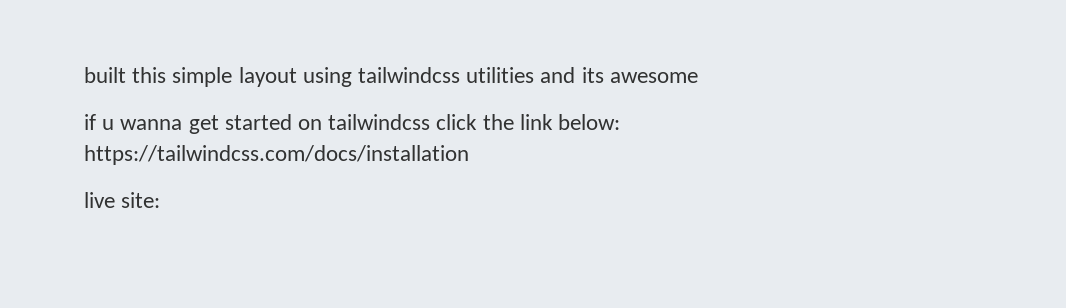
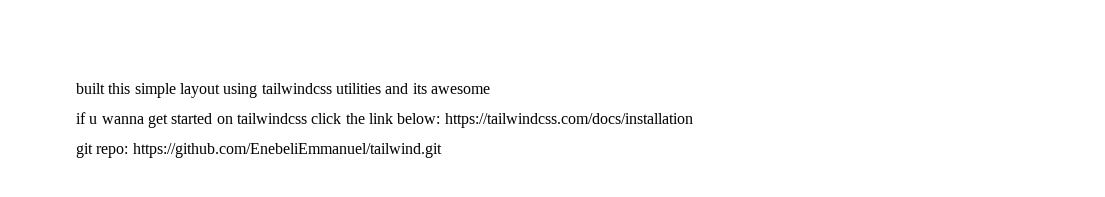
[84,192,161,208] live site: -> [76,143,442,158] git repo: https://github.com/EnebeliEmmanuel/tailwind.git

